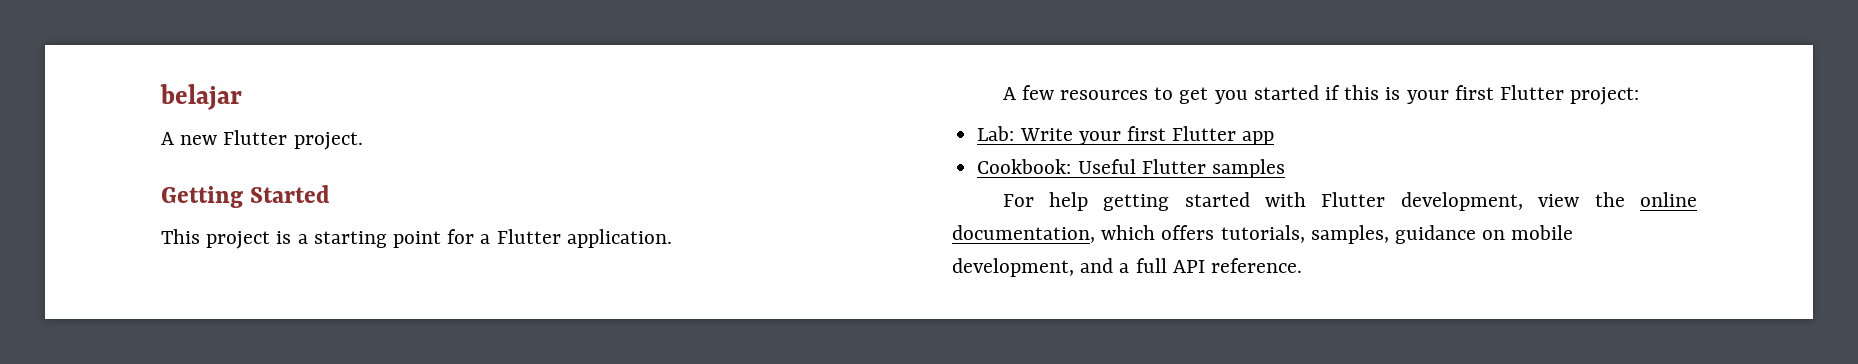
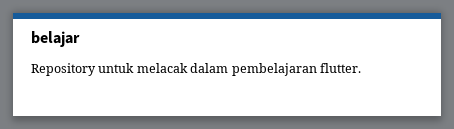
[161,130,363,150] [161,185,331,208] [161,229,672,249] [1002,85,1640,105] [977,126,1275,145] [977,159,1285,178] [1002,192,1697,211] [952,225,1574,244] [952,258,1303,277] A new Flutter project. // Getting Started // This project is a starting point for a Flutter application. // A few resources to get you started if this is your first Flutter project: // Lab: Write your first Flutter app // Cookbook: Useful Flutter samples // For help getting started with Flutter development, view the online documentation, which offers tutorials, samples, guidance on mobile development, and a full API reference. -> [31,63,361,76] Repository untuk melacak dalam pembelajaran flutter.

